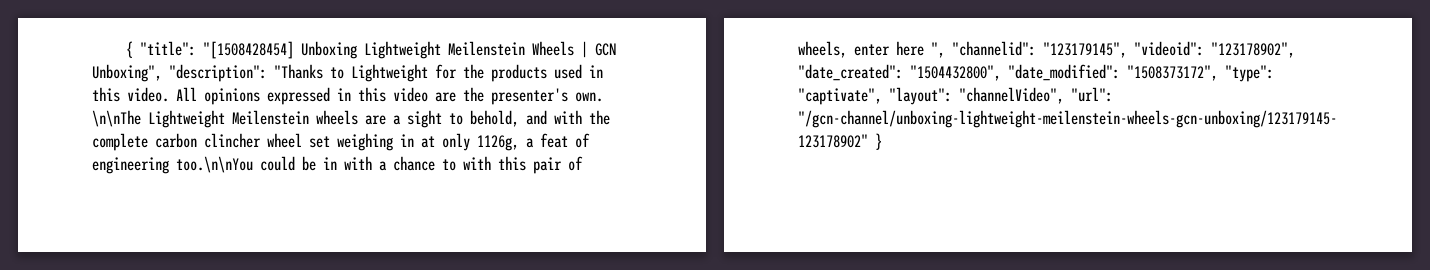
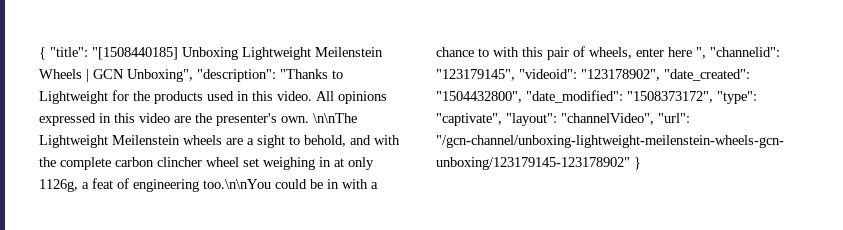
[202,41,294,59] "[1508428454] -> [92,47,178,60] "[1508440185]

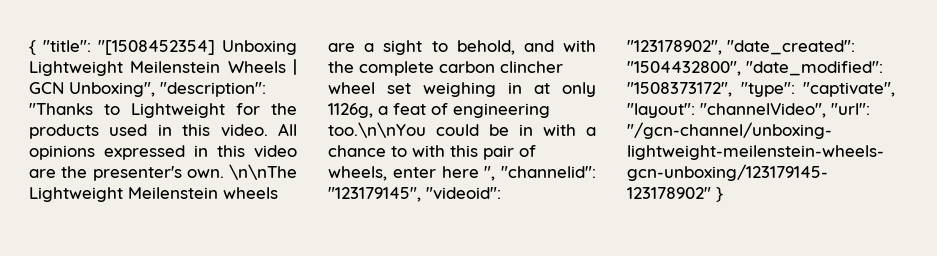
[92,47,178,60] "[1508440185] -> [98,40,215,55] "[1508452354]

